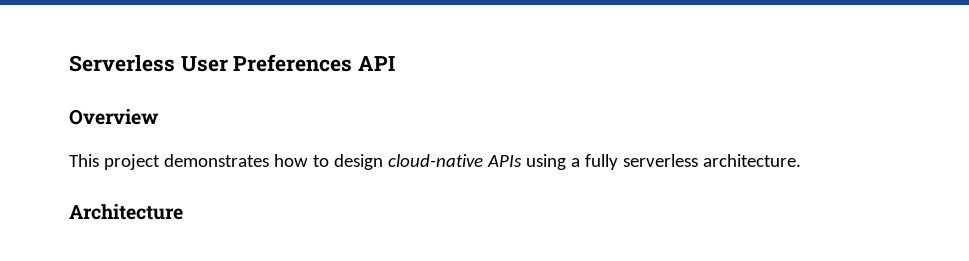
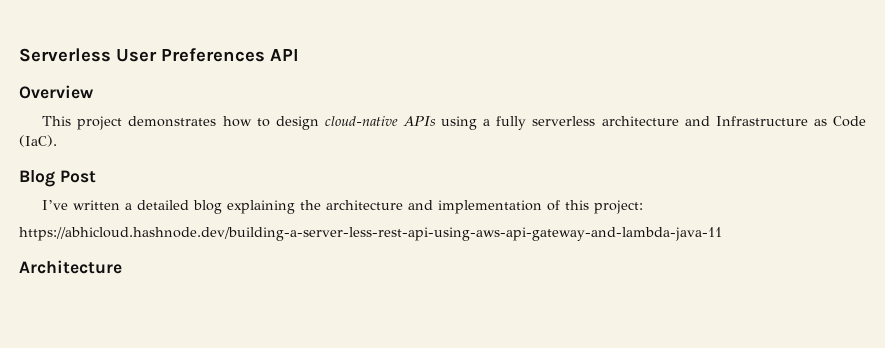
[702,154,801,167] architecture. -> [601,116,866,127] [19,135,57,147] [19,170,96,187] [42,200,644,214] [19,227,722,241] architecture and Infrastructure as Code (IaC). // Blog Post // I’ve written a detailed blog explaining the architecture and implementation of this project: // https://abhicloud.hashnode.dev/building-a-server-less-rest-api-using-aws-api-gateway-and-lambda-java-11

